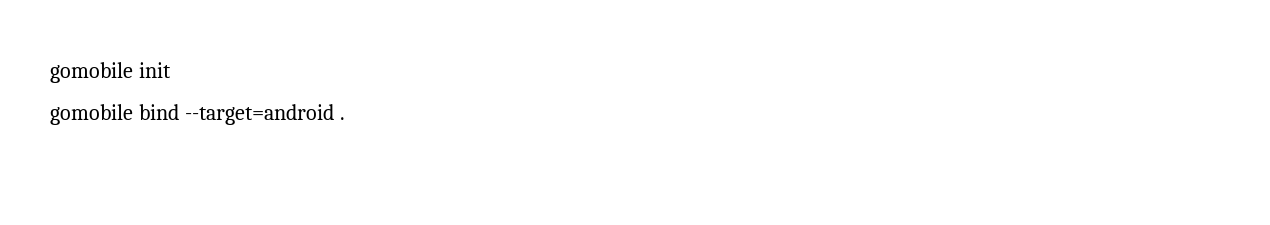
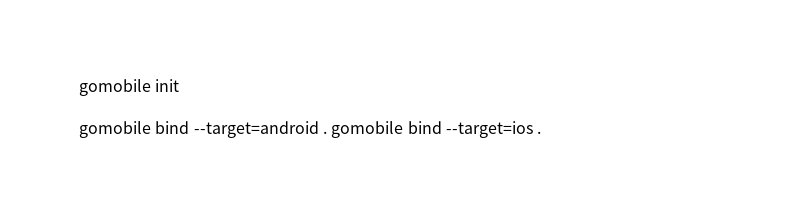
(345, 118) none -> [331,121,542,138] gomobile bind --target=ios .

